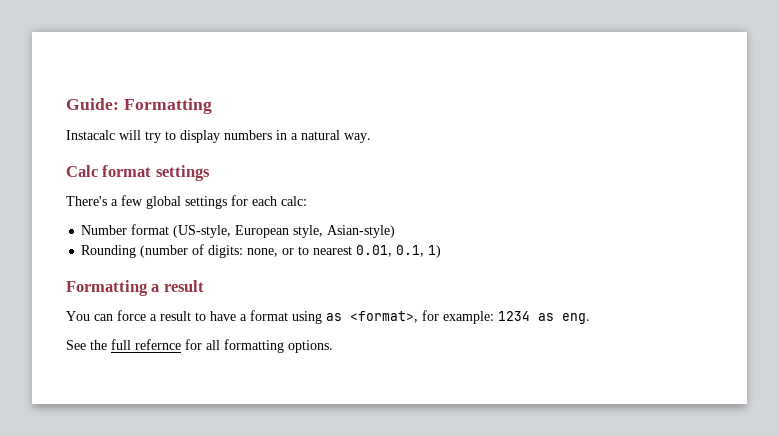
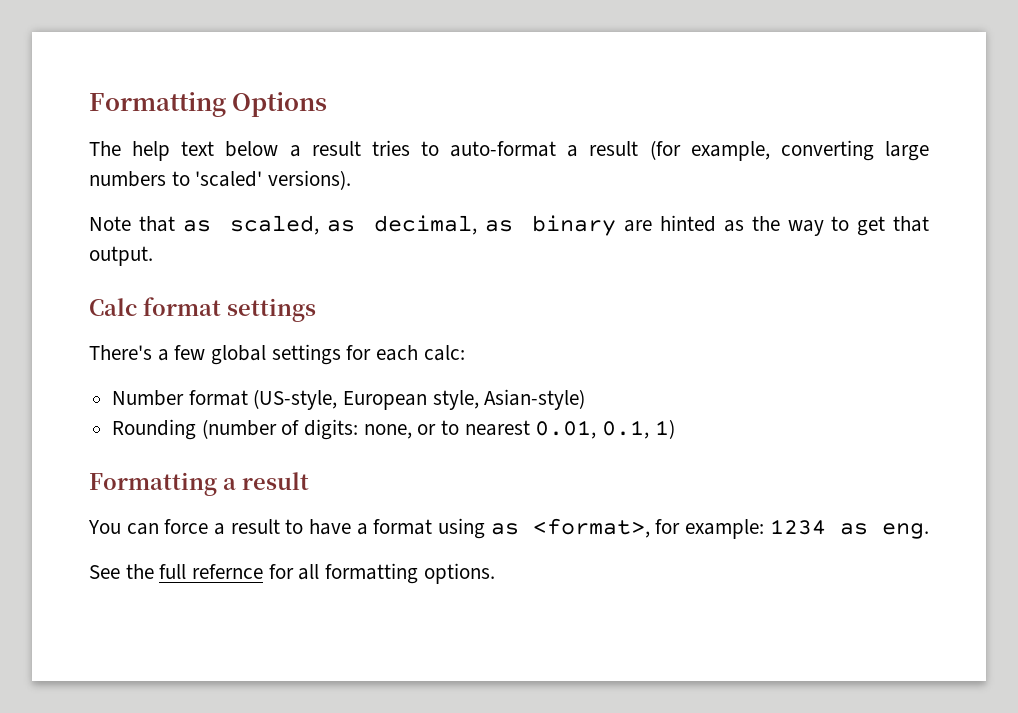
[66,98,212,114] [66,130,371,143] Guide: Formatting // Instacalc will try to display numbers in a natural way. -> [89,92,328,117] [89,140,929,161] [89,170,352,190] [89,215,929,236] [89,246,153,266] Formatting Options // The help text below a result tries to auto-format a result (for example, converting large numbers to 'scaled' versions). // Note that as scaled, as decimal, as binary are hinted as the way to get that output.

